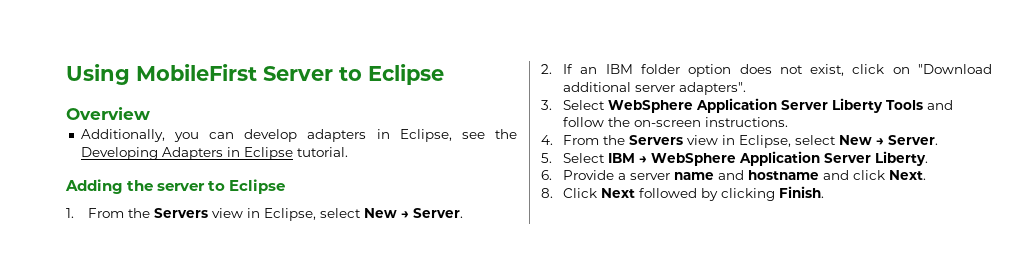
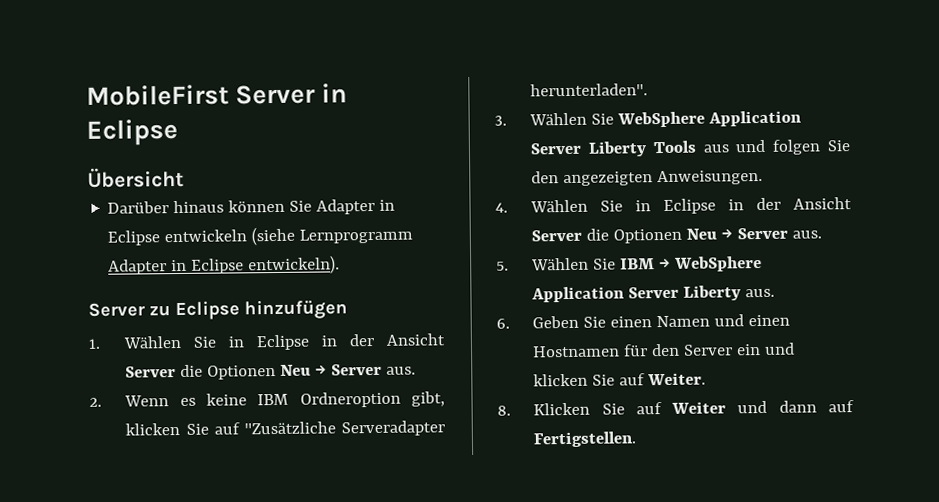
[66,64,130,85] Using -> (86, 95) none
[339,64,444,85] [66,107,150,120] [80,129,517,142] [80,147,348,160] [65,179,286,194] to Eclipse // Overview // Additionally, you can develop adapters in Eclipse, see the Developing Adapters in Eclipse tutorial. // Adding the server to Eclipse -> [321,83,349,103] [86,118,178,146] [87,166,184,188] [107,198,396,215] [107,226,414,246] [108,255,341,275] [88,299,348,321] in Eclipse // Übersicht // Darüber hinaus können Sie Adapter in Eclipse entwickeln (siehe Lernprogramm Adapter in Eclipse entwickeln). // Server zu Eclipse hinzufügen
[88,208,464,221] [541,64,993,77] [563,82,747,95] From the Servers view in Eclipse, select New → Server. // 2. If an IBM folder option does not exist, click on "Download additional server adapters". -> [123,333,445,351] [125,363,417,380] [89,391,445,408] [125,420,445,437] [530,83,649,97] Wählen Sie in Eclipse in der Ansicht Server die Optionen Neu → Server aus. // 2. Wenn es keine IBM Ordneroption gibt, klicken Sie auf "Zusätzliche Serveradapter herunterladen".
[563,100,606,110] Select -> [529,112,615,126] Wählen Sie
[927,100,954,110] [563,117,789,127] [541,135,939,148] and follow the on-screen instructions. // 4. From the Servers view in Eclipse, select New → Server. -> [702,139,850,155] [531,169,764,187] [495,197,852,214] [531,227,823,244] aus und folgen Sie den angezeigten Anweisungen. // 4. Wählen Sie in Eclipse in der Ansicht Server die Optionen Neu → Server aus.
[563,153,606,163] Select -> [531,257,617,271] Wählen Sie
[875,151,929,166] Liberty. -> [683,285,776,301] Liberty aus.
[563,170,927,180] [541,186,825,201] Provide a server name and hostname and click Next. // 8. Click Next followed by clicking Finish. -> [532,314,791,329] [532,342,796,358] [533,372,707,387] [497,400,854,416] [533,431,638,448] Geben Sie einen Namen und einen Hostnamen für den Server ein und klicken Sie auf Weiter. // 8. Klicken Sie auf Weiter und dann auf Fertigstellen.

